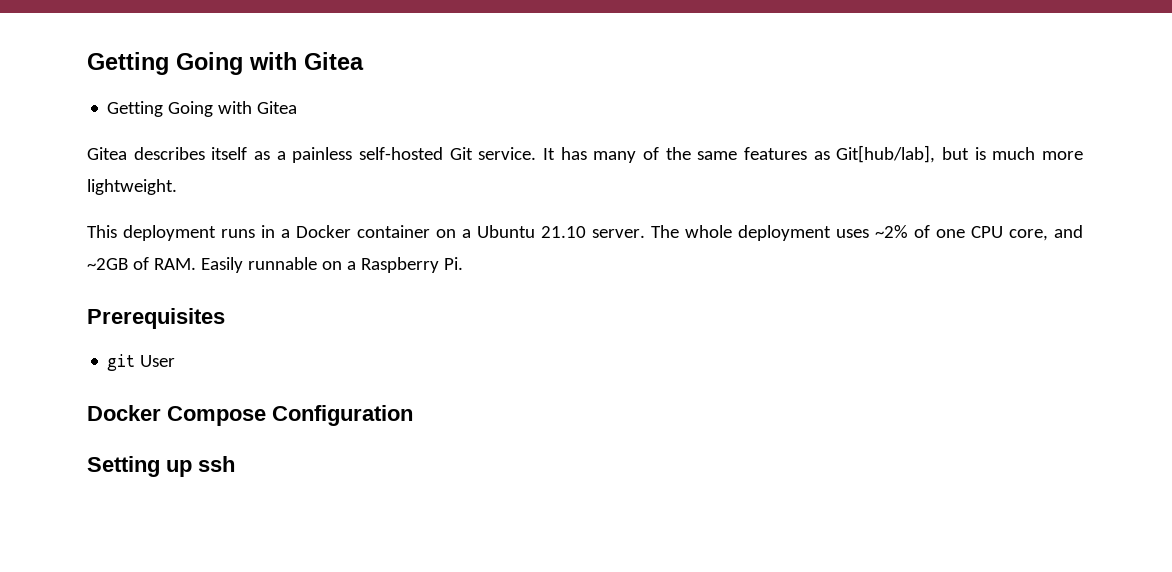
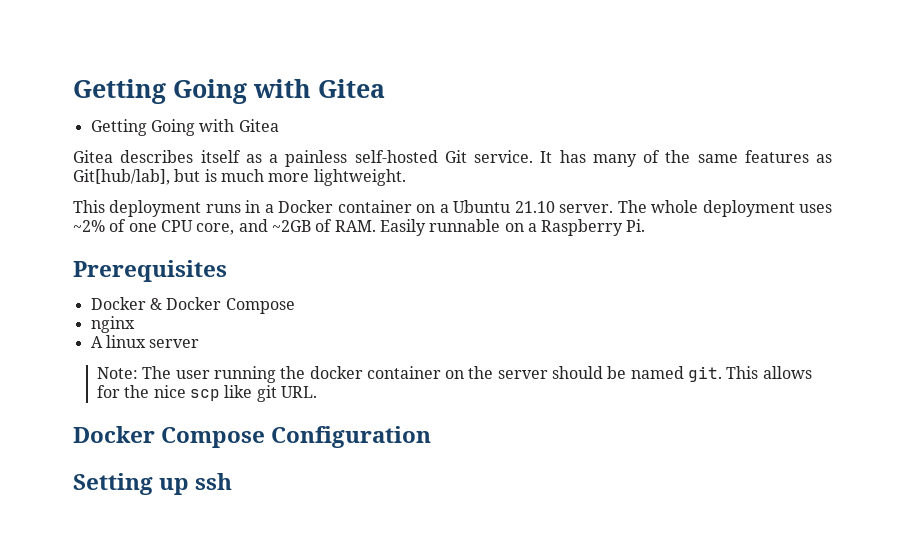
[107,354,176,371] git User -> [90,297,295,314] [90,316,135,333] [90,335,200,348] [96,366,812,383] [96,385,317,402] Docker & Docker Compose // nginx // A linux server // Note: The user running the docker container on the server should be named git. This allows for the nice scp like git URL.

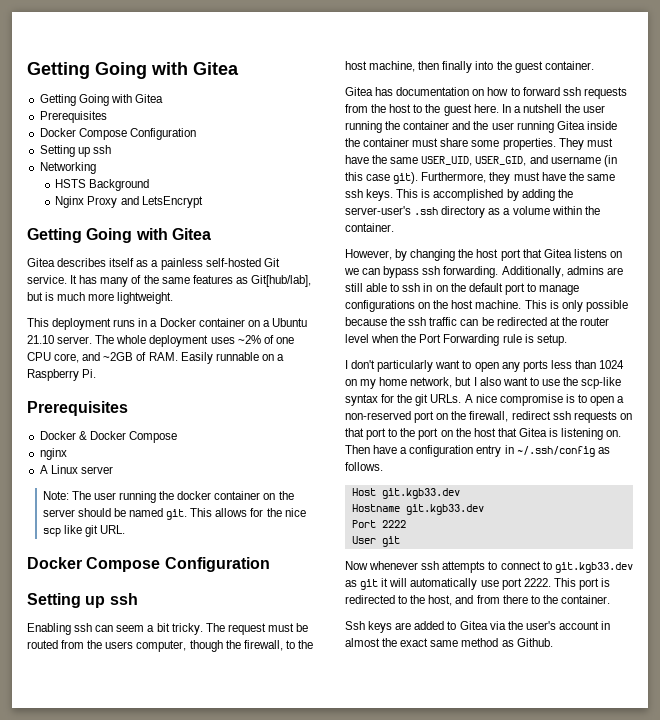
(279, 125) none -> [39,111,107,123] [39,128,196,140] [39,145,111,157] [39,162,96,174] [55,179,150,191] [55,196,203,208] [27,228,211,243] // Prerequisites // Docker Compose Configuration // Setting up ssh // Networking // HSTS Background // Nginx Proxy and LetsEncrypt // Getting Going with Gitea
[105,335,146,348] linux -> [50,465,78,474] Linux
(233, 481) none -> [27,623,309,635] [27,640,313,652] [345,61,594,73] [345,87,627,99] [345,104,606,116] [345,121,617,133] [345,138,613,150] [345,155,617,167] [345,172,615,184] [345,189,573,201] [345,206,600,218] [345,223,394,232] [345,249,622,261] [344,266,623,278] [345,283,580,295] [345,300,628,312] [345,317,609,326] [345,334,567,346] [345,360,625,372] [345,377,622,389] [345,394,625,406] [345,411,632,423] [345,428,622,440] [345,445,610,457] [345,462,383,471] [351,488,460,499] [351,504,484,515] [351,520,406,528] [351,536,400,547] [345,561,633,573] [345,578,611,590] [345,595,610,606] [345,621,611,633] [345,638,553,647] // Enabling ssh can seem a bit tricky. The request must be routed from the users computer, though the firewall, to the host machine, then finally into the guest container. // Gitea has documentation on how to forward ssh requests from the host to the guest here. In a nutshell the user running the container and the user running Gitea inside the container must share some properties. They must have the same USER_UID, USER_GID, and username (in this case git). Furthermore, they must have the same ssh keys. This is accomplished by adding the server-user's .ssh directory as a volume within the container. // However, by changing the host port that Gitea listens on we can bypass ssh forwarding. Additionally, admins are still able to ssh in on the default port to manage configurations on the host machine. This is only possible because the ssh traffic can be redirected at the router level when the Port Forwarding rule is setup. // I don't particularly want to open any ports less than 1024 on my home network, but I also want to use the scp-like syntax for the git URLs. A nice compromise is to open a non-reserved port on the firewall, redirect ssh requests on that port to the port on the host that Gitea is listening on. Then have a configuration entry in ~/.ssh/config as follows. // Host git.kgb33.dev // Hostname git.kgb33.dev // Port 2222 // User git // Now whenever ssh attempts to connect to git.kgb33.dev as git it will automatically use port 2222. This port is redirected to the host, and from there to the container. // Ssh keys are added to Gitea via the user's account in almost the exact same method as Github.

